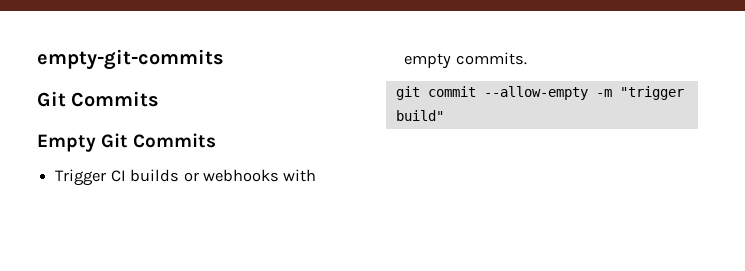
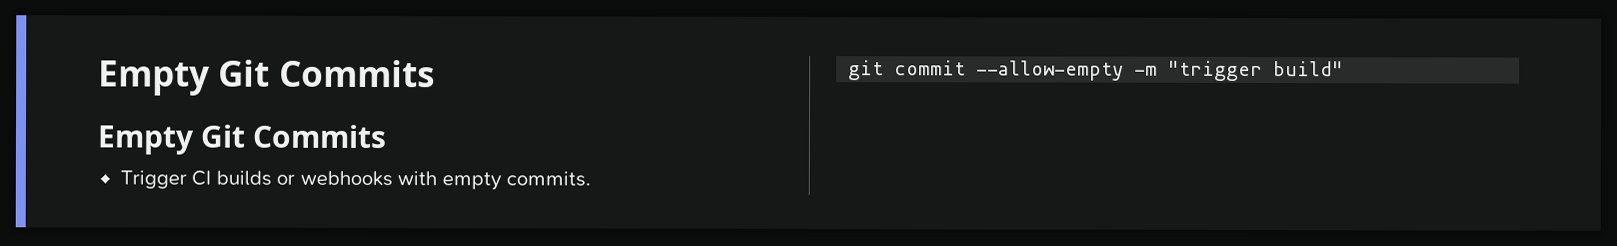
[37,49,224,70] empty-git-commits // -> [98,60,210,96] Empty

